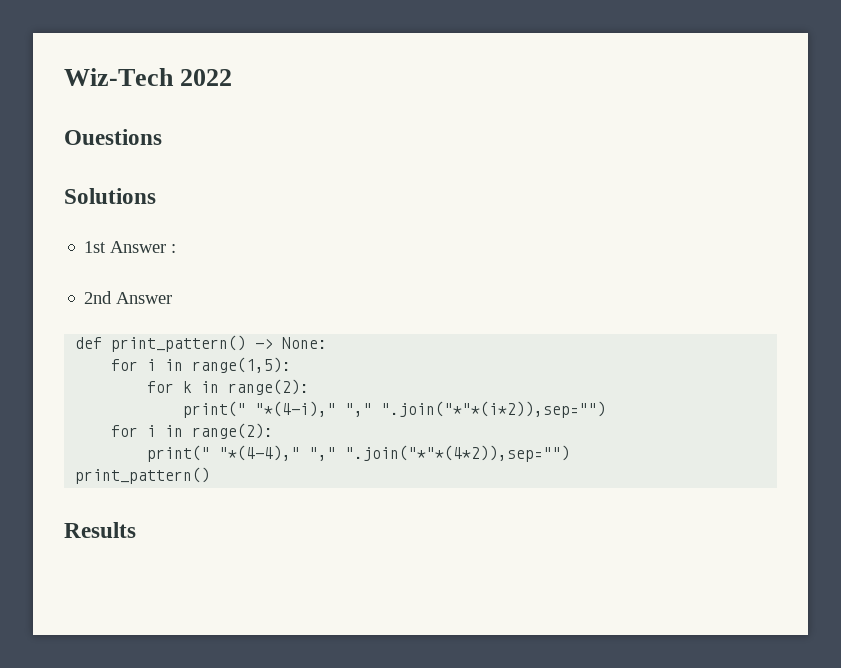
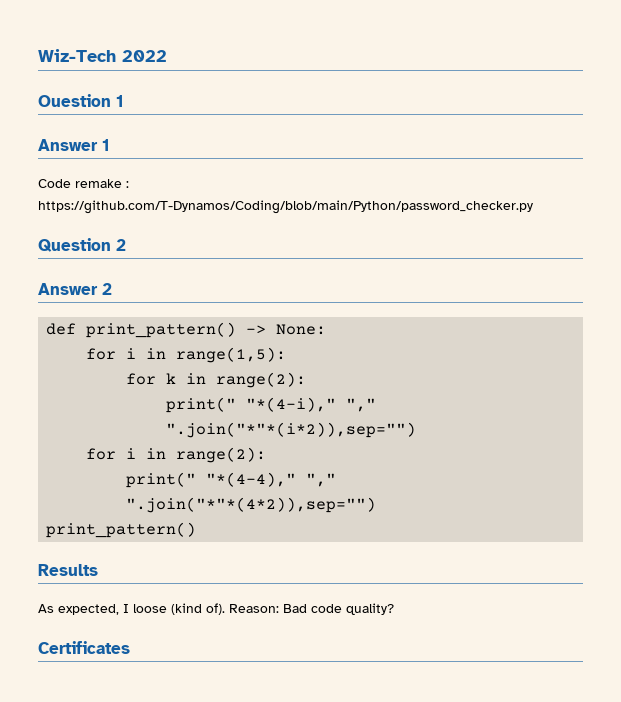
[64,129,162,145] [64,188,156,204] [84,241,177,253] [84,291,173,304] Ouestions // Solutions // 1st Answer : // 2nd Answer -> [38,94,124,107] [38,139,110,151] [38,179,129,188] [38,200,533,214] [38,238,126,252] [38,283,112,295] Ouestion 1 // Answer 1 // Code remake : https://github.com/T-Dynamos/Coding/blob/main/Python/password_checker.py // Question 2 // Answer 2
(136, 530) none -> [38,603,394,615] [38,641,130,654] // As expected, I loose (kind of). Reason: Bad code quality? // Certificates

